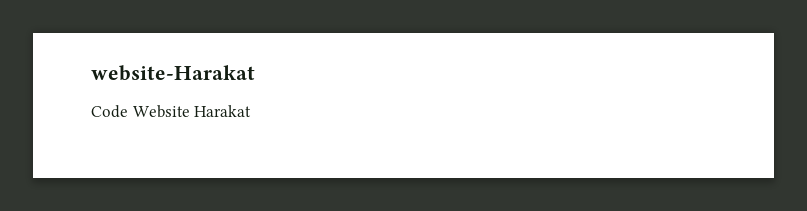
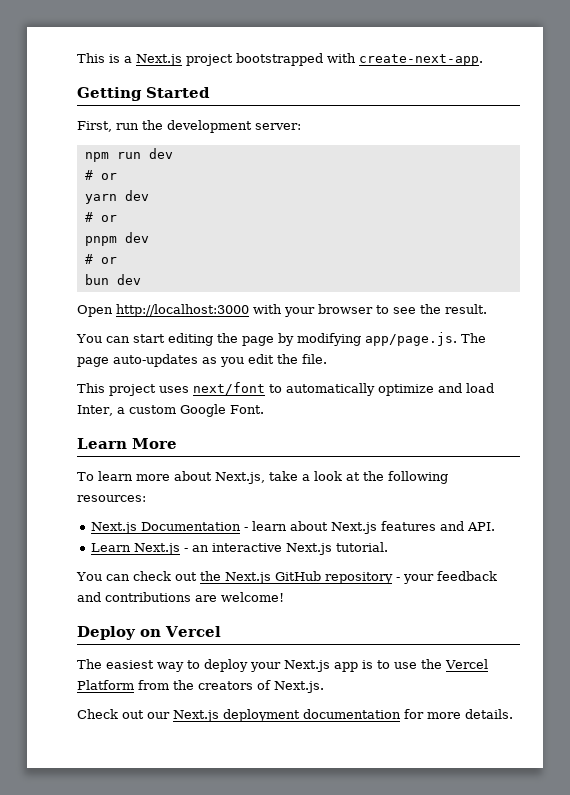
[91,65,255,81] [91,105,252,118] website-Harakat // Code Website Harakat -> [77,53,483,66] [77,87,210,101] [77,120,301,133] [84,148,173,162] [84,170,117,180] [84,190,149,204] [84,212,117,222] [84,232,149,246] [84,254,117,264] [84,274,141,285] [77,304,487,317] [76,332,486,346] [77,354,327,367] [77,382,494,396] [77,404,264,417] [77,438,177,449] [77,471,448,484] [77,495,146,502] [91,521,496,534] [91,542,389,555] [76,571,497,584] [77,592,284,602] [77,626,221,640] [77,659,488,672] [77,680,324,693] [77,709,513,722] This is a Next.js project bootstrapped with create-next-app. // Getting Started // First, run the development server: // npm run dev // # or // yarn dev // # or // pnpm dev // # or // bun dev // Open http://localhost:3000 with your browser to see the result. // You can start editing the page by modifying app/page.js. The page auto-updates as you edit the file. // This project uses next/font to automatically optimize and load Inter, a custom Google Font. // Learn More // To learn more about Next.js, take a look at the following resources: // Next.js Documentation - learn about Next.js features and API. // Learn Next.js - an interactive Next.js tutorial. // You can check out the Next.js GitHub repository - your feedback and contributions are welcome! // Deploy on Vercel // The easiest way to deploy your Next.js app is to use the Vercel Platform from the creators of Next.js. // Check out our Next.js deployment documentation for more details.

